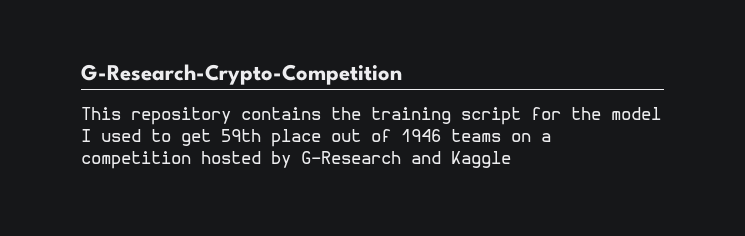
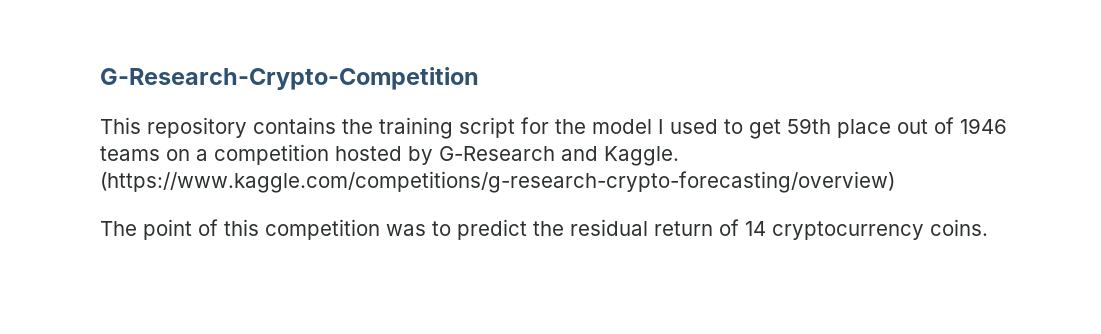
[451,151,511,168] Kaggle -> [604,146,679,166] [100,171,895,193] [100,219,988,240] Kaggle. (https://www.kaggle.com/competitions/g-research-crypto-forecasting/overview) // The point of this competition was to predict the residual return of 14 cryptocurrency coins.

